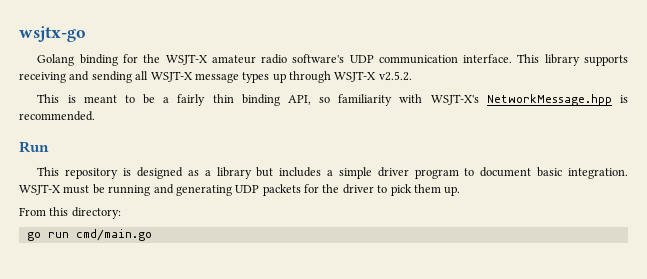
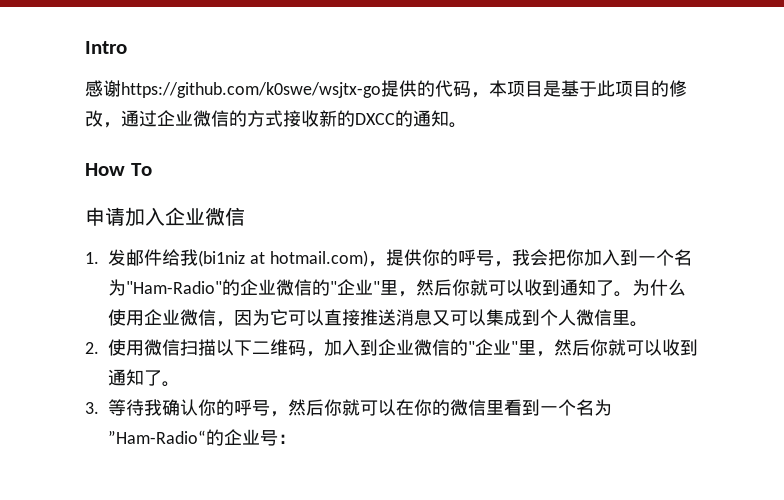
[19,26,86,42] [37,54,628,66] [19,71,412,83] [37,94,628,106] [19,111,95,121] [19,141,49,153] [37,167,628,179] [19,184,461,196] [19,207,121,219] [26,229,152,241] wsjtx-go // Golang binding for the WSJT-X amateur radio software's UDP communication interface. This library supports receiving and sending all WSJT-X message types up through WSJT-X v2.5.2. // This is meant to be a fairly thin binding API, so familiarity with WSJT-X's NetworkMessage.hpp is recommended. // Run // This repository is designed as a library but includes a simple driver program to document basic integration. WSJT-X must be running and generating UDP packets for the driver to pick them up. // From this directory: // go run cmd/main.go -> [85,41,127,54] [85,80,687,98] [85,110,467,128] [85,163,152,176] [85,207,245,227] [85,249,692,267] [108,279,686,297] [108,309,648,327] [85,339,698,357] [108,369,180,387] [85,399,612,417] [108,429,296,446] Intro // 感谢https://github.com/k0swe/wsjtx-go提供的代码，本项目是基于此项目的修改，通过企业微信的方式接收新的DXCC的通知。 // How To // 申请加入企业微信 // 1.发邮件给我(bi1niz at hotmail.com)，提供你的呼号，我会把你加入到一个名为"Ham-Radio"的企业微信的"企业"里，然后你就可以收到通知了。为什么使用企业微信，因为它可以直接推送消息又可以集成到个人微信里。 // 2.使用微信扫描以下二维码，加入到企业微信的"企业"里，然后你就可以收到通知了。 // 3.等待我确认你的呼号，然后你就可以在你的微信里看到一个名为”Ham-Radio“的企业号：

